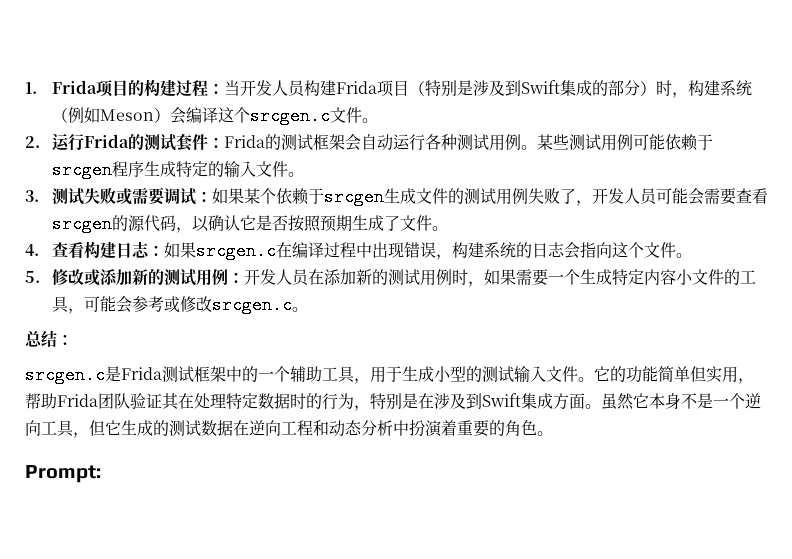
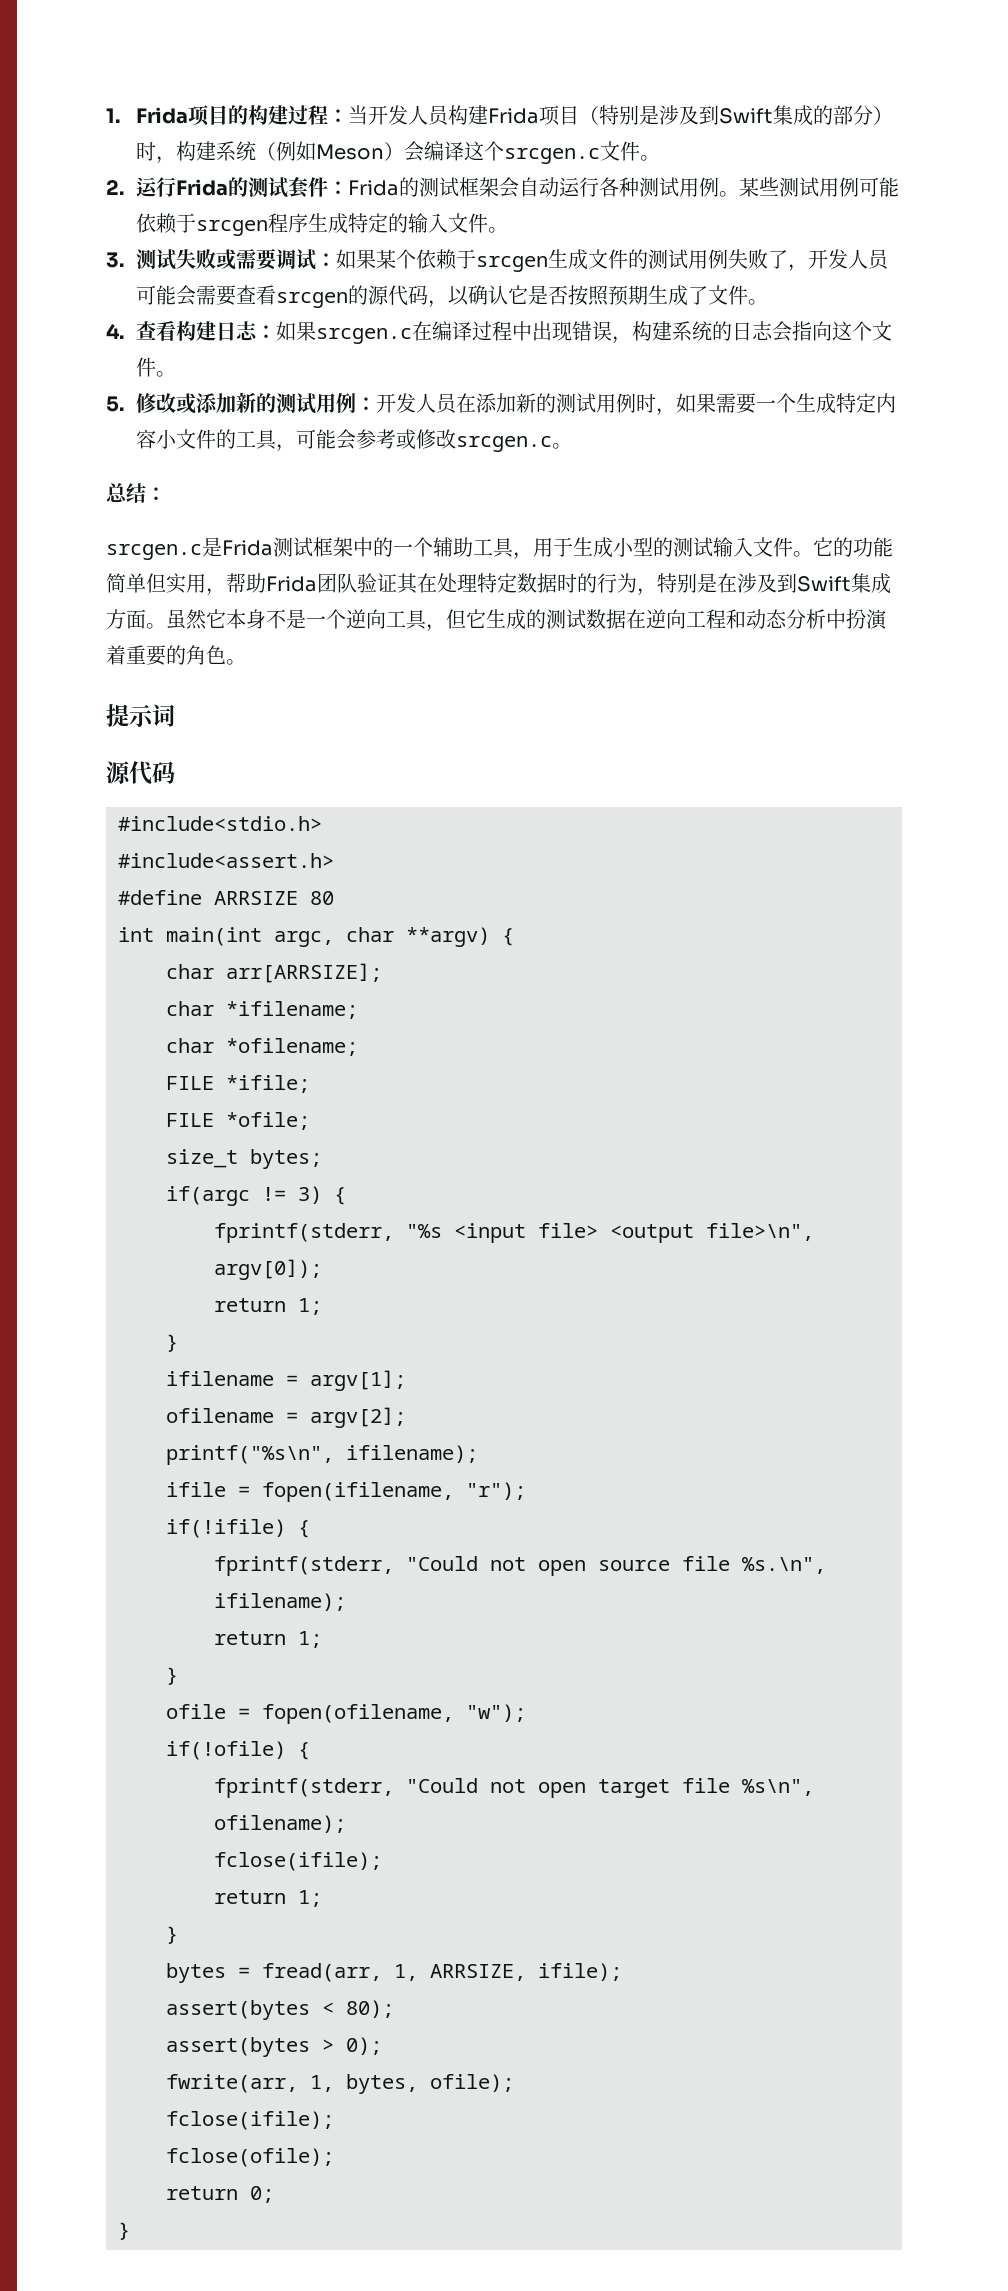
[25,465,101,483] Prompt: -> [106,704,175,727] [106,761,175,785] [118,816,322,831] [118,853,334,868] [118,890,334,905] [118,927,514,947] [166,963,382,983] [166,1001,358,1019] [166,1038,358,1056] [166,1075,310,1093] [166,1112,310,1130] [166,1149,322,1169] [166,1186,346,1206] [214,1223,814,1243] [214,1259,322,1280] [214,1298,322,1315] [166,1334,178,1352] [166,1370,406,1391] [166,1407,406,1428] [166,1445,478,1465] [166,1482,526,1502] [166,1519,310,1538] [214,1556,826,1576] [214,1593,346,1611] [214,1631,322,1648] [166,1667,178,1685] [166,1704,526,1724] [166,1741,310,1760] [214,1778,814,1798] [214,1815,346,1833] [214,1852,382,1871] [214,1890,322,1907] [166,1926,178,1944] [166,1963,622,1983] [166,2000,394,2020] [166,2037,382,2057] [166,2074,514,2094] [166,2111,334,2130] [166,2148,334,2167] [166,2186,274,2203] [118,2222,130,2240] 提示词 // 源代码 // #include<stdio.h> // #include<assert.h> // #define ARRSIZE 80 // int main(int argc, char **argv) { // char arr[ARRSIZE]; // char *ifilename; // char *ofilename; // FILE *ifile; // FILE *ofile; // size_t bytes; // if(argc != 3) { // fprintf(stderr, "%s <input file> <output file>\n", argv[0]); // return 1; // } // ifilename = argv[1]; // ofilename = argv[2]; // printf("%s\n", ifilename); // ifile = fopen(ifilename, "r"); // if(!ifile) { // fprintf(stderr, "Could not open source file %s.\n", ifilename); // return 1; // } // ofile = fopen(ofilename, "w"); // if(!ofile) { // fprintf(stderr, "Could not open target file %s\n", ofilename); // fclose(ifile); // return 1; // } // bytes = fread(arr, 1, ARRSIZE, ifile); // assert(bytes < 80); // assert(bytes > 0); // fwrite(arr, 1, bytes, ofile); // fclose(ifile); // fclose(ofile); // return 0; // }

